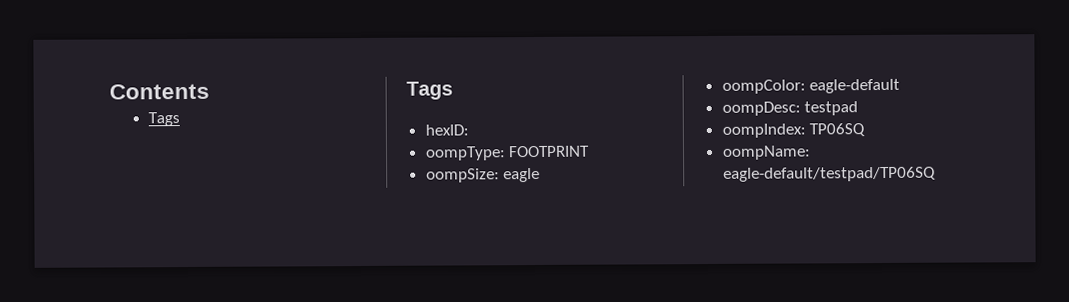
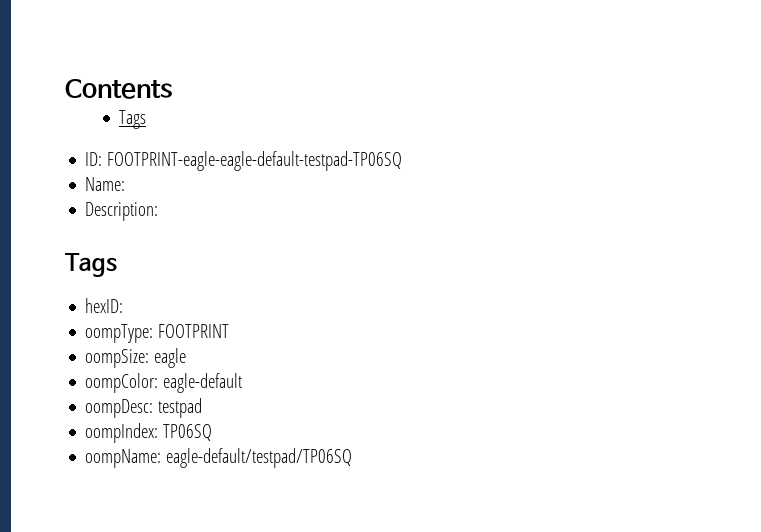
(181, 119) none -> [85,151,403,171] [85,177,126,191] [85,202,159,221] // ID: FOOTPRINT-eagle-eagle-default-testpad-TP06SQ // Name: // Description:

